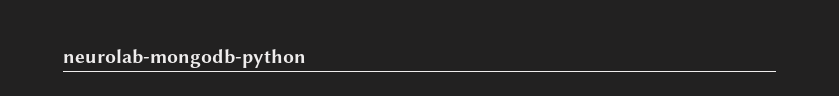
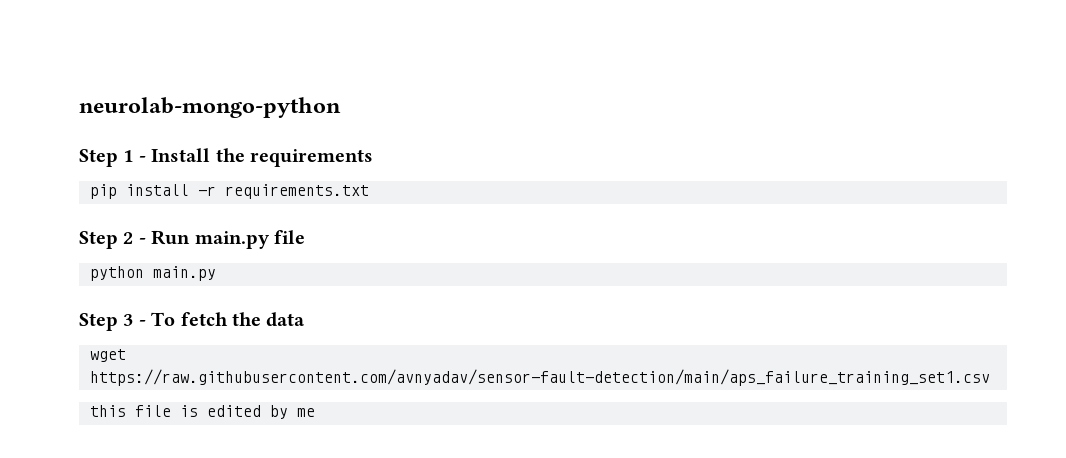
[63,49,306,68] neurolab-mongodb-python -> [79,97,341,118] [79,148,373,167] [90,184,370,199] [79,230,305,249] [90,266,217,281] [79,312,306,331] [90,349,127,362] [90,369,991,386] [90,405,316,419] neurolab-mongo-python // Step 1 - Install the requirements // pip install -r requirements.txt // Step 2 - Run main.py file // python main.py // Step 3 - To fetch the data // wget https://raw.githubusercontent.com/avnyadav/sensor-fault-detection/main/aps_failure_training_set1.csv // this file is edited by me

